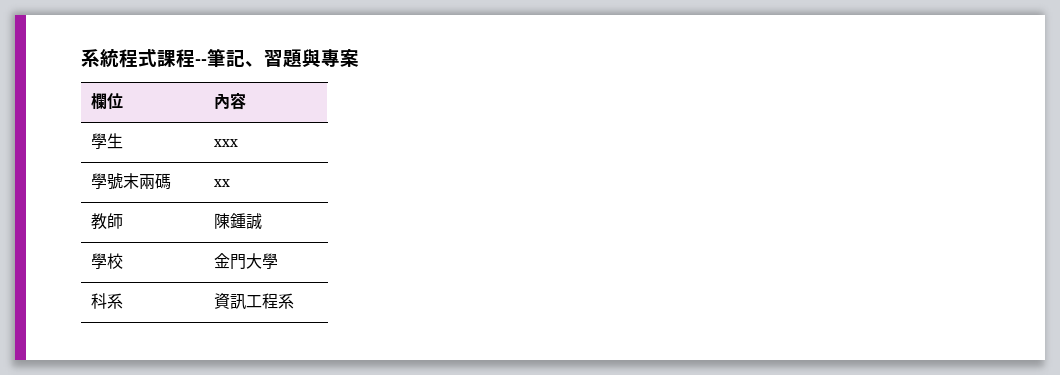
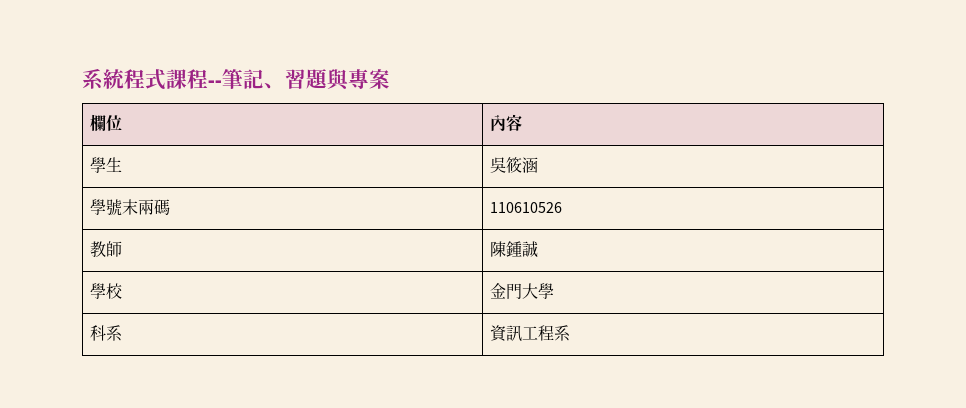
[212,139,238,147] xxx -> [490,157,539,173] 吳筱涵
[212,179,230,187] xx -> [490,202,563,213] 110610526

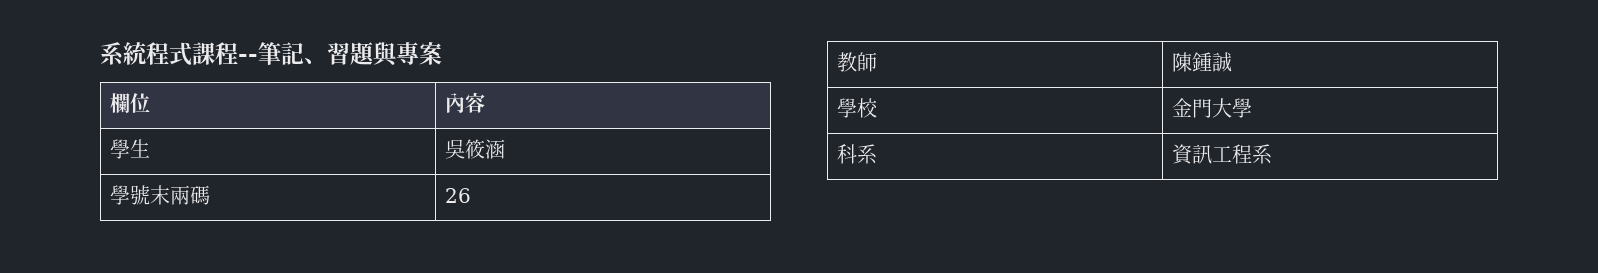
[490,202,563,213] 110610526 -> [445,188,472,203] 26

